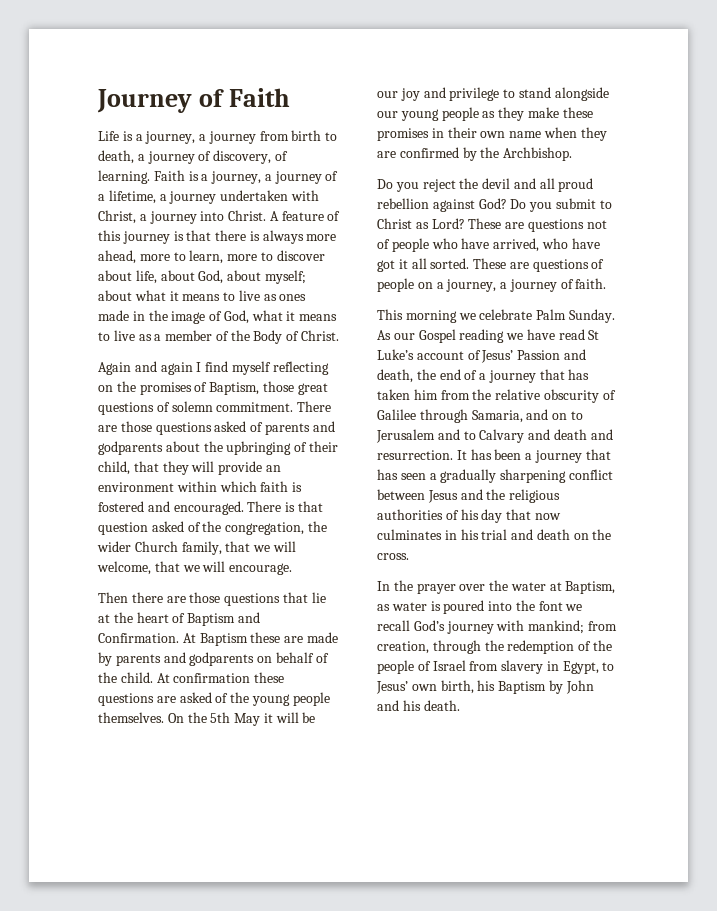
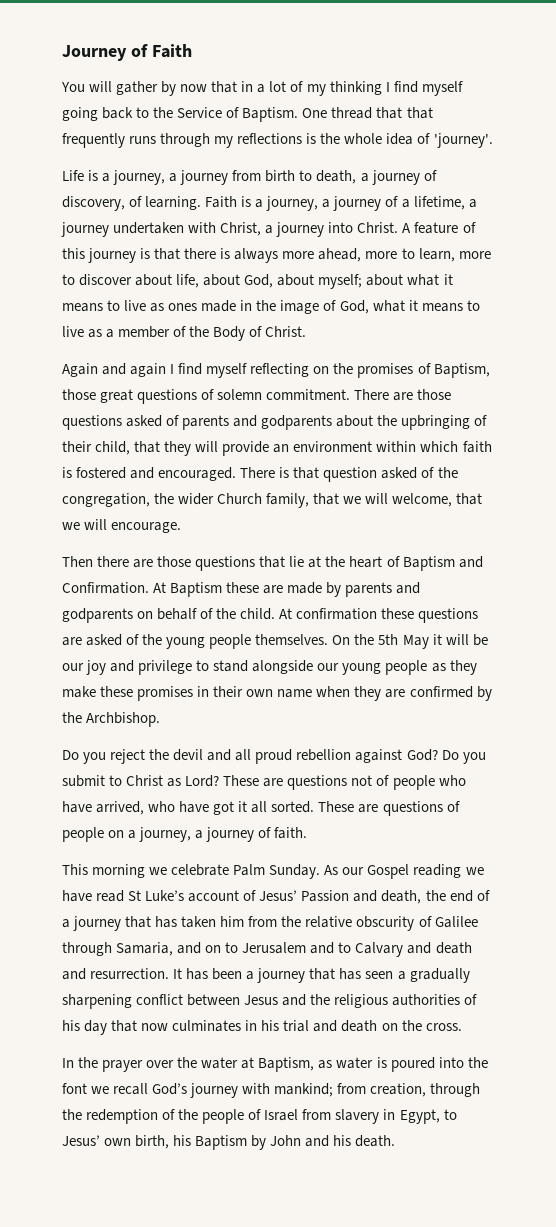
(290, 97) none -> [61,81,463,96] [62,107,433,122] [62,133,493,148] // You will gather by now that in a lot of my thinking I find myself going back to the Service of Baptism. One thread that that frequently runs through my reflections is the whole idea of 'journey'.

